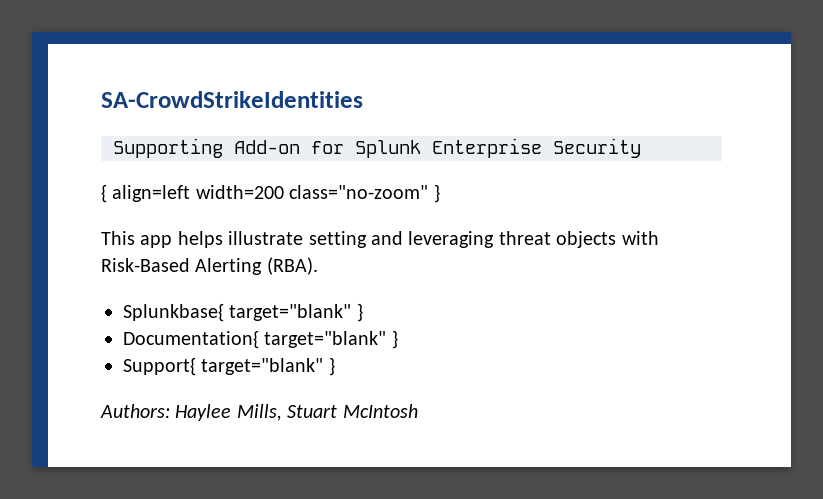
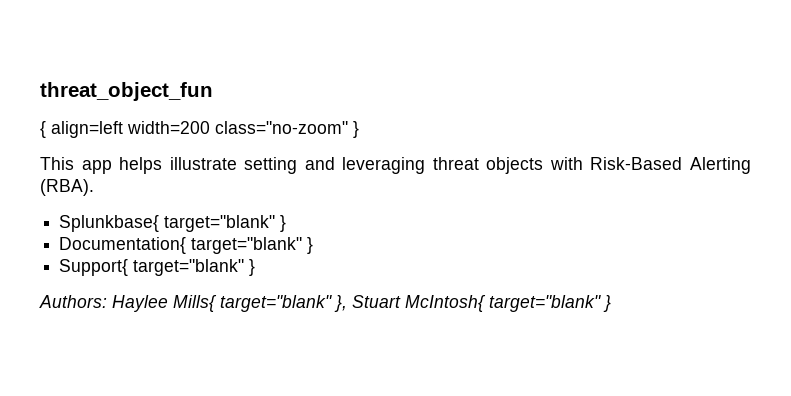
[101,91,363,108] [113,138,641,158] SA-CrowdStrikeIdentities // Supporting Add-on for Splunk Enterprise Security -> [40,82,213,101] threat_object_fun
[236,404,418,421] Mills, Stuart McIntosh -> [173,295,611,312] Mills{ target="blank" }, Stuart McIntosh{ target="blank" }

